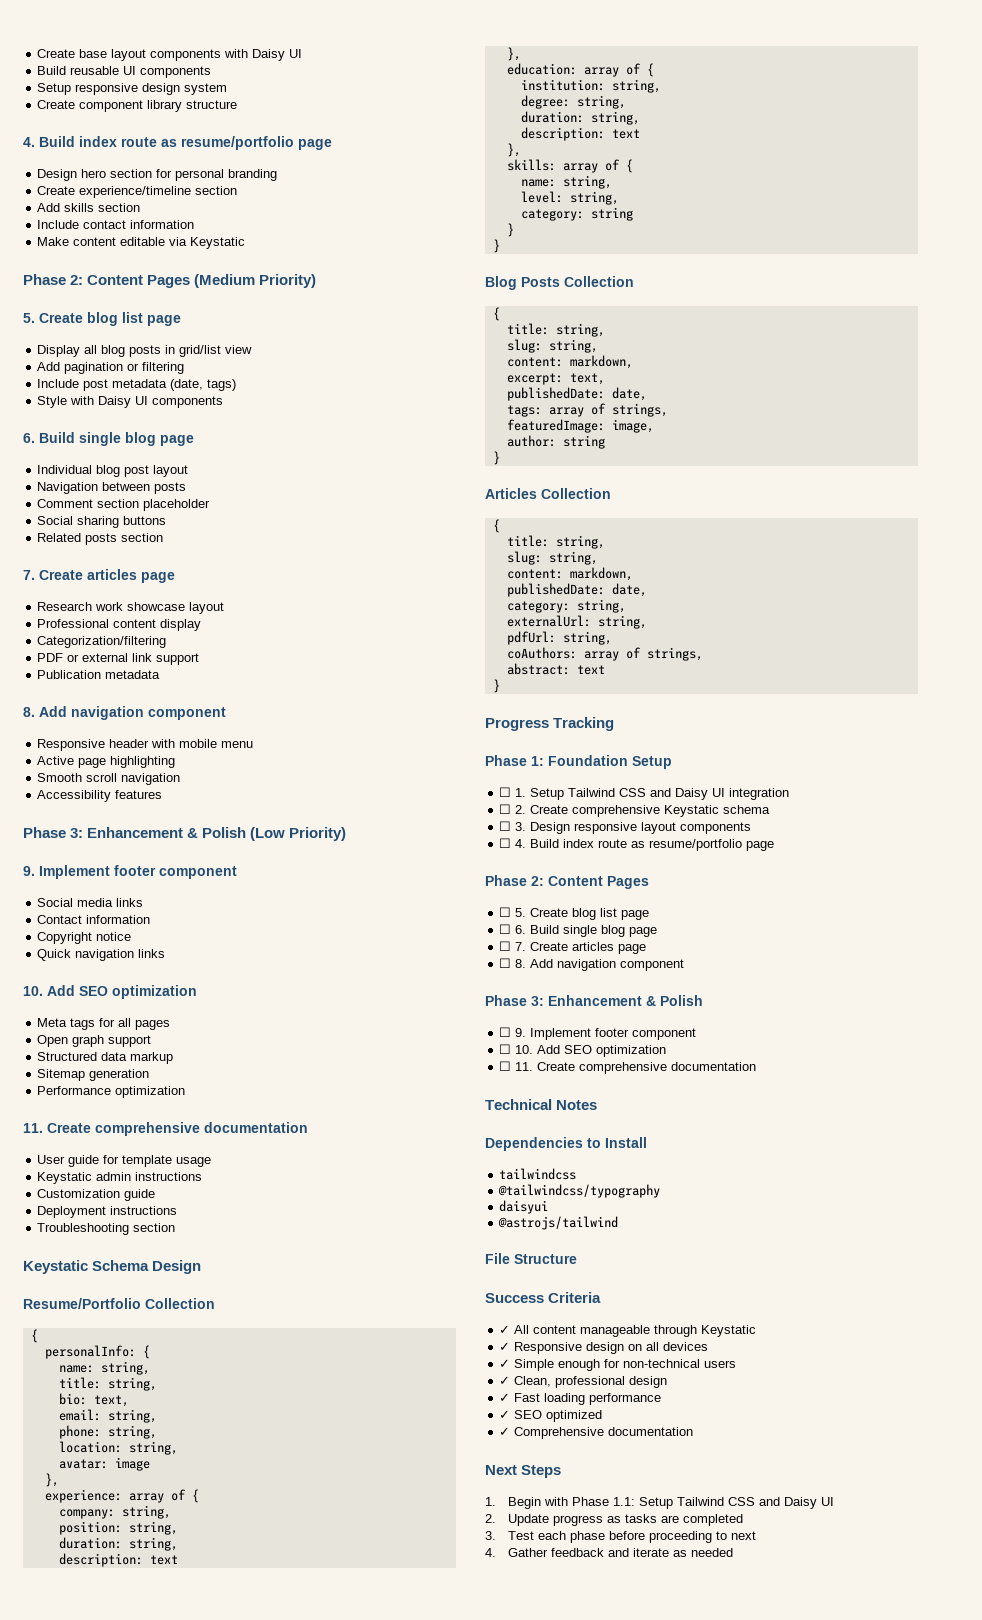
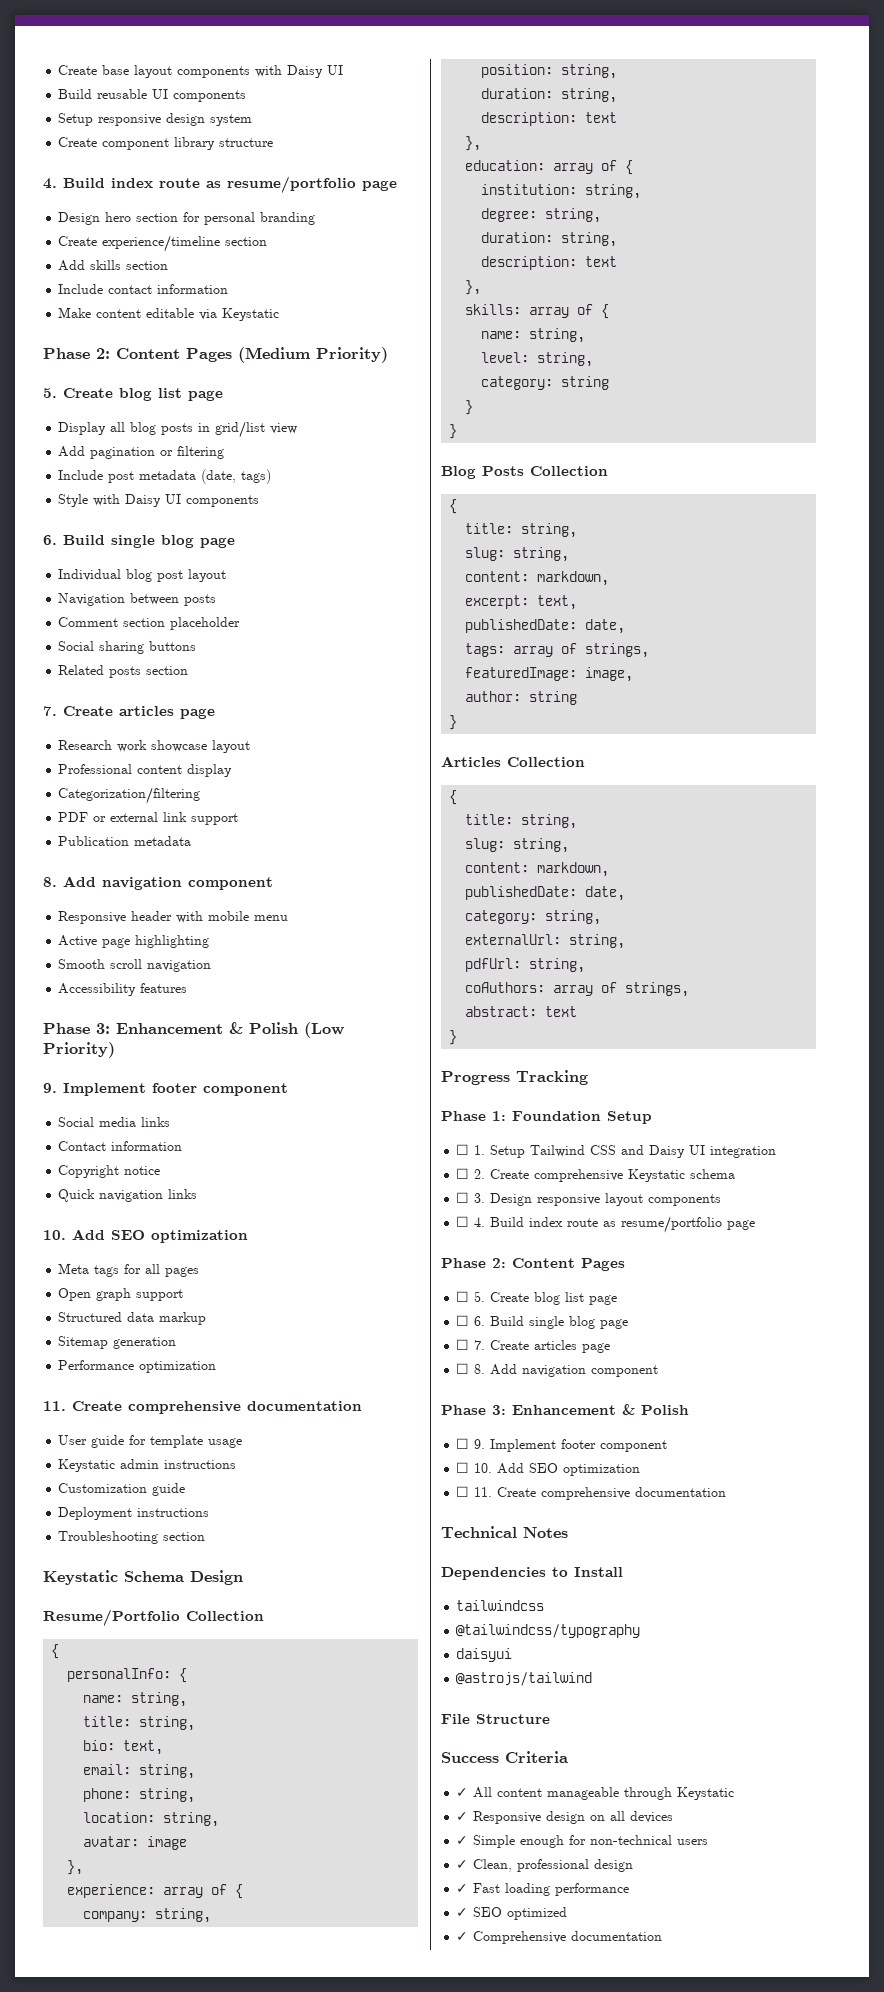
[485,1465,562,1478] [485,1497,834,1509] [485,1514,743,1526] [485,1531,756,1543] [485,1548,733,1557] // Next Steps // 1. Begin with Phase 1.1: Setup Tailwind CSS and Daisy UI // 2. Update progress as tasks are completed // 3. Test each phase before proceeding to next // 4. Gather feedback and iterate as needed -> (663, 1936) none

